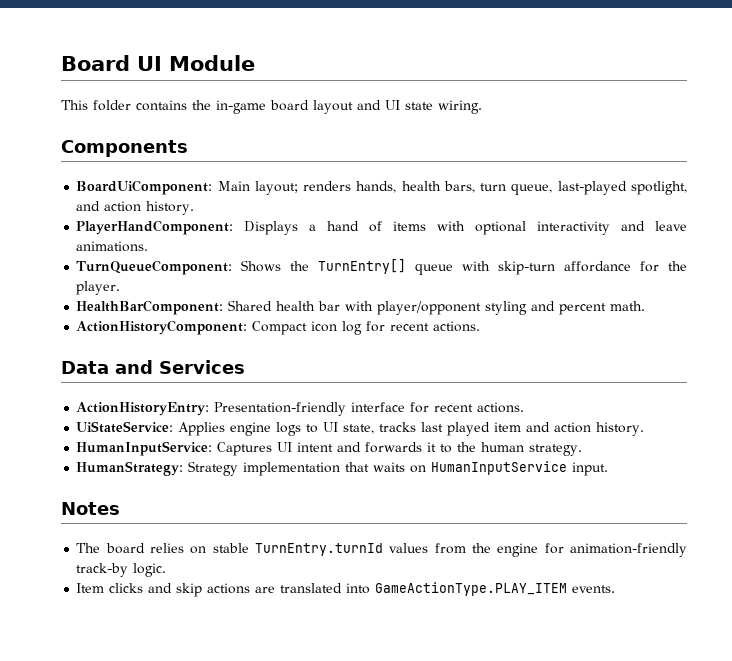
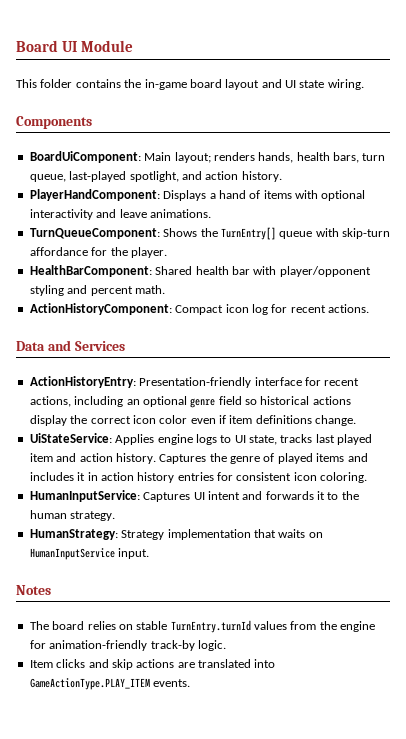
[477,402,525,413] actions. -> [29,396,351,408] [29,415,357,426] actions, including an optional genre field so historical actions display the correct icon color even if item definitions change.
(645, 429) none -> [159,453,368,464] [29,472,368,483] Captures the genre of played items and includes it in action history entries for consistent icon coloring.

